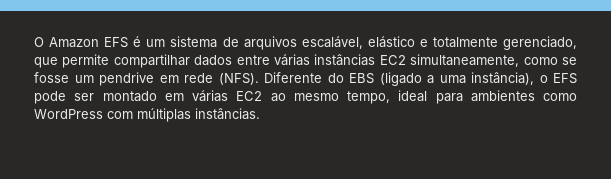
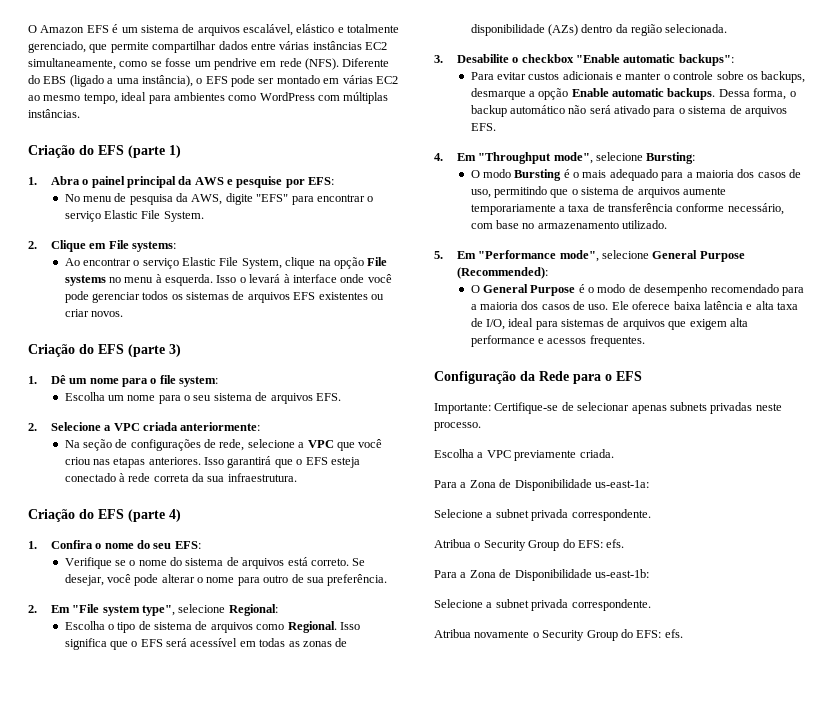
(260, 114) none -> [28,145,181,158] [28,176,335,188] [64,193,374,205] [64,210,204,222] [28,240,176,252] [64,257,388,269] [64,274,392,286] [64,291,384,303] [64,309,123,317] [28,344,181,357] [28,375,219,387] [64,392,341,404] [28,422,261,431] [64,439,383,451] [64,456,360,468] [64,473,297,482] [28,509,181,522] [28,540,201,549] [64,557,366,569] [64,574,388,586] [28,604,278,616] [64,621,360,633] [64,638,348,650] [470,24,728,36] [434,54,734,66] [470,71,806,83] [470,88,796,100] [470,105,787,117] [470,123,496,131] [434,152,696,164] [470,169,802,181] [470,186,727,198] [470,203,784,215] [470,220,668,229] [434,250,745,262] [456,267,548,279] [470,284,804,296] [470,301,799,310] [470,318,748,330] [470,335,645,347] [434,371,642,384] [434,402,782,414] [434,422,481,431] [434,449,614,461] [434,479,649,491] [434,509,651,521] [434,539,625,551] [434,569,649,581] [434,599,651,611] [434,629,683,641] // Criação do EFS (parte 1) // 1. Abra o painel principal da AWS e pesquise por EFS: // No menu de pesquisa da AWS, digite "EFS" para encontrar o serviço Elastic File System. // 2. Clique em File systems: // Ao encontrar o serviço Elastic File System, clique na opção File systems no menu à esquerda. Isso o levará à interface onde você pode gerenciar todos os sistemas de arquivos EFS existentes ou criar novos. // Criação do EFS (parte 3) // 1. Dê um nome para o file system: // Escolha um nome para o seu sistema de arquivos EFS. // 2. Selecione a VPC criada anteriormente: // Na seção de configurações de rede, selecione a VPC que você criou nas etapas anteriores. Isso garantirá que o EFS esteja conectado à rede correta da sua infraestrutura. // Criação do EFS (parte 4) // 1. Confira o nome do seu EFS: // Verifique se o nome do sistema de arquivos está correto. Se desejar, você pode alterar o nome para outro de sua preferência. // 2. Em "File system type", selecione Regional: // Escolha o tipo de sistema de arquivos como Regional. Isso significa que o EFS será acessível em todas as zonas de disponibilidade (AZs) dentro da região selecionada. // 3. Desabilite o checkbox "Enable automatic backups": // Para evitar custos adicionais e manter o controle sobre os backups, desmarque a opção Enable automatic backups. Dessa forma, o backup automático não será ativado para o sistema de arquivos EFS. // 4. Em "Throughput mode", selecione Bursting: // O modo Bursting é o mais adequado para a maioria dos casos de uso, permitindo que o sistema de arquivos aumente temporariamente a taxa de transferência conforme necessário, com base no armazenamento utilizado. // 5. Em "Performance mode", selecione General Purpose (Recommended): // O General Purpose é o modo de desempenho recomendado para a maioria dos casos de uso. Ele oferece baixa latência e alta taxa de I/O, ideal para sistemas de arquivos que exigem alta performance e acessos frequentes. // Configuração da Rede para o EFS // Importante: Certifique-se de selecionar apenas subnets privadas neste processo. // Escolha a VPC previamente criada. // Para a Zona de Disponibilidade us-east-1a: // Selecione a subnet privada correspondente. // Atribua o Security Group do EFS: efs. // Para a Zona de Disponibilidade us-east-1b: // Selecione a subnet privada correspondente. // Atribua novamente o Security Group do EFS: efs.

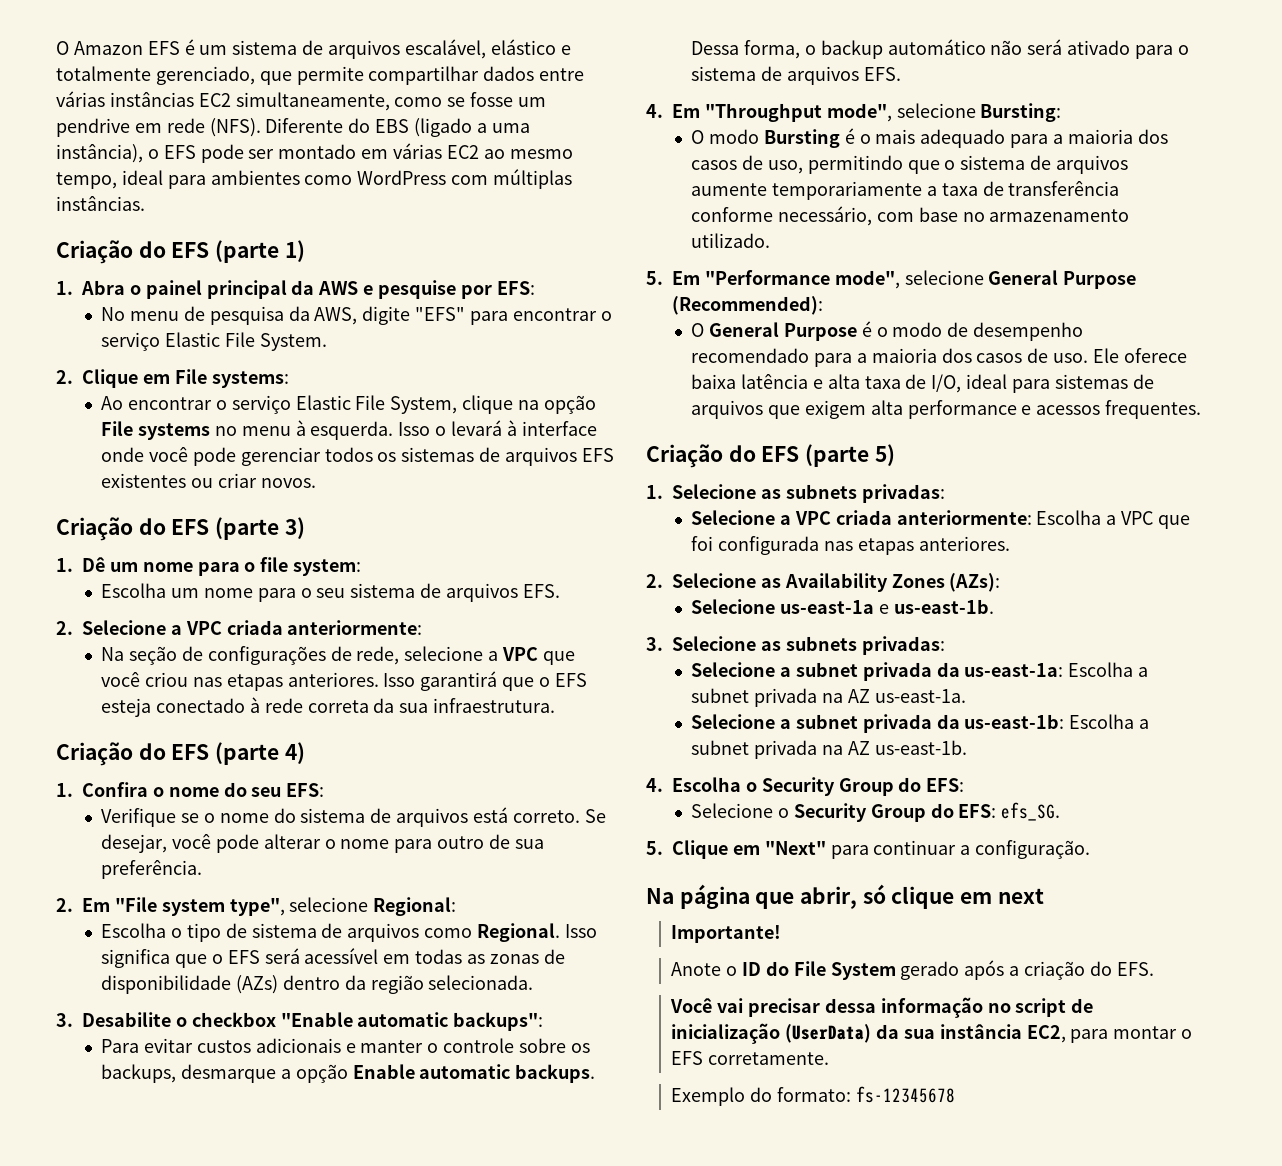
[434,371,642,384] [434,402,782,414] [434,422,481,431] [434,449,614,461] [434,479,649,491] [434,509,651,521] [434,539,625,551] [434,569,649,581] [434,599,651,611] [434,629,683,641] Configuração da Rede para o EFS // Importante: Certifique-se de selecionar apenas subnets privadas neste processo. // Escolha a VPC previamente criada. // Para a Zona de Disponibilidade us-east-1a: // Selecione a subnet privada correspondente. // Atribua o Security Group do EFS: efs. // Para a Zona de Disponibilidade us-east-1b: // Selecione a subnet privada correspondente. // Atribua novamente o Security Group do EFS: efs. -> [646,444,895,468] [646,484,945,503] [691,510,1190,529] [691,536,1010,555] [646,573,1001,592] [691,599,994,614] [646,636,945,655] [691,662,1149,681] [691,688,966,707] [691,714,1150,733] [691,740,967,759] [646,777,965,796] [691,802,1061,822] [646,840,1091,859] [646,884,1044,909] [671,925,782,943] [671,960,1154,980] [670,997,1094,1018] [671,1023,1193,1044] [671,1051,830,1065] [671,1086,955,1106] Criação do EFS (parte 5) // 1. Selecione as subnets privadas: // Selecione a VPC criada anteriormente: Escolha a VPC que foi configurada nas etapas anteriores. // 2. Selecione as Availability Zones (AZs): // Selecione us-east-1a e us-east-1b. // 3. Selecione as subnets privadas: // Selecione a subnet privada da us-east-1a: Escolha a subnet privada na AZ us-east-1a. // Selecione a subnet privada da us-east-1b: Escolha a subnet privada na AZ us-east-1b. // 4. Escolha o Security Group do EFS: // Selecione o Security Group do EFS: efs_SG. // 5. Clique em "Next" para continuar a configuração. // Na página que abrir, só clique em next // Importante! // Anote o ID do File System gerado após a criação do EFS. // Você vai precisar dessa informação no script de inicialização (UserData) da sua instância EC2, para montar o EFS corretamente. // Exemplo do formato: fs-12345678

